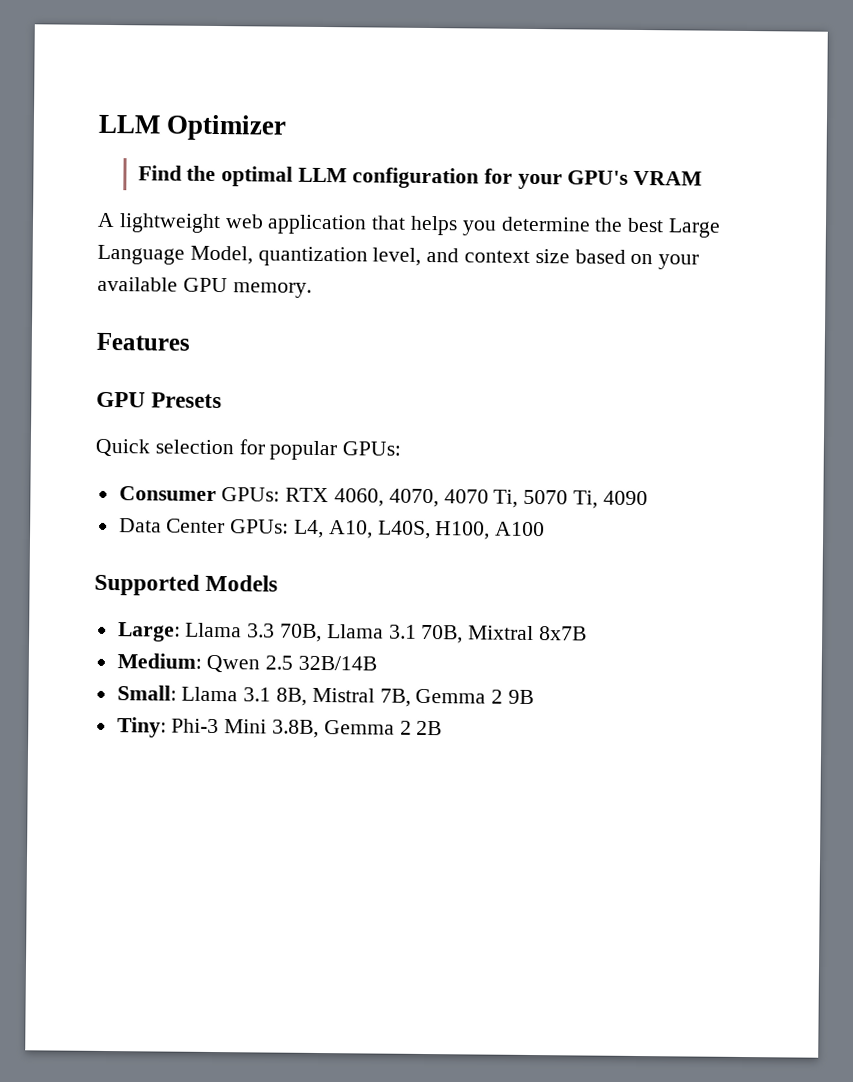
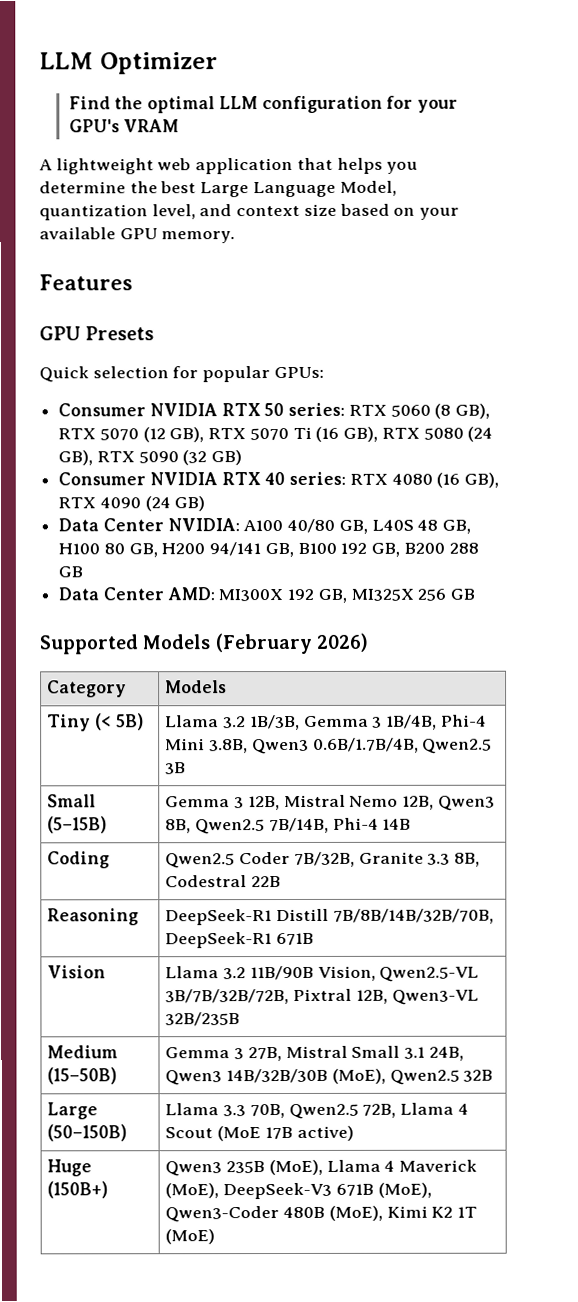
[221,487,599,509] GPUs: RTX 4060, 4070, 4070 Ti, 5070 Ti, -> [149,402,491,419] [58,426,494,443] [58,450,243,466] [58,471,500,488] [58,497,97,509] NVIDIA RTX 50 series: RTX 5060 (8 GB), RTX 5070 (12 GB), RTX 5070 Ti (16 GB), RTX 5080 (24 GB), RTX 5090 (32 GB) // Consumer NVIDIA RTX 40 series: RTX 4080 (16 GB), RTX
[118,518,546,540] [94,573,279,596] [117,622,588,644] [116,653,378,673] [116,685,535,707] [116,717,443,738] // Data Center GPUs: L4, A10, L40S, H100, A100 // Supported Models // Large: Llama 3.3 70B, Llama 3.1 70B, Mixtral 8x7B // Medium: Qwen 2.5 32B/14B // Small: Llama 3.1 8B, Mistral 7B, Gemma 2 9B // Tiny: Phi-3 Mini 3.8B, Gemma 2 2B -> [144,496,206,512] [58,518,472,534] [58,542,479,558] [58,566,84,578] [58,587,476,603] [39,632,369,655] [47,680,128,698] [165,680,228,694] [47,713,144,732] [165,714,487,731] [165,737,493,755] [165,762,187,775] [47,794,97,808] [47,816,108,834] [165,794,495,811] [165,817,412,835] [47,851,111,869] [165,851,481,869] [165,875,282,888] [47,908,140,926] [165,908,494,926] [165,932,315,949] [47,965,107,979] [165,965,480,982] [165,988,479,1005] [165,1012,241,1027] [47,1045,119,1059] [47,1067,118,1085] [165,1045,464,1062] [165,1068,494,1086] [47,1102,99,1120] [47,1124,128,1142] [165,1102,469,1120] [165,1125,354,1142] [47,1159,93,1177] [47,1181,109,1199] [165,1159,478,1177] [165,1182,432,1200] [165,1205,478,1223] [165,1229,216,1245] (24 GB) // Data Center NVIDIA: A100 40/80 GB, L40S 48 GB, H100 80 GB, H200 94/141 GB, B100 192 GB, B200 288 GB // Data Center AMD: MI300X 192 GB, MI325X 256 GB // Supported Models (February 2026) // Category | Models // Tiny (< 5B) | Llama 3.2 1B/3B, Gemma 3 1B/4B, Phi-4 Mini 3.8B, Qwen3 0.6B/1.7B/4B, Qwen2.5 3B // Small (5–15B) | Gemma 3 12B, Mistral Nemo 12B, Qwen3 8B, Qwen2.5 7B/14B, Phi-4 14B // Coding | Qwen2.5 Coder 7B/32B, Granite 3.3 8B, Codestral 22B // Reasoning | DeepSeek-R1 Distill 7B/8B/14B/32B/70B, DeepSeek-R1 671B // Vision | Llama 3.2 11B/90B Vision, Qwen2.5-VL 3B/7B/32B/72B, Pixtral 12B, Qwen3-VL 32B/235B // Medium (15–50B) | Gemma 3 27B, Mistral Small 3.1 24B, Qwen3 14B/32B/30B (MoE), Qwen2.5 32B // Large (50–150B) | Llama 3.3 70B, Qwen2.5 72B, Llama 4 Scout (MoE 17B active) // Huge (150B+) | Qwen3 235B (MoE), Llama 4 Maverick (MoE), DeepSeek-V3 671B (MoE), Qwen3-Coder 480B (MoE), Kimi K2 1T (MoE)

